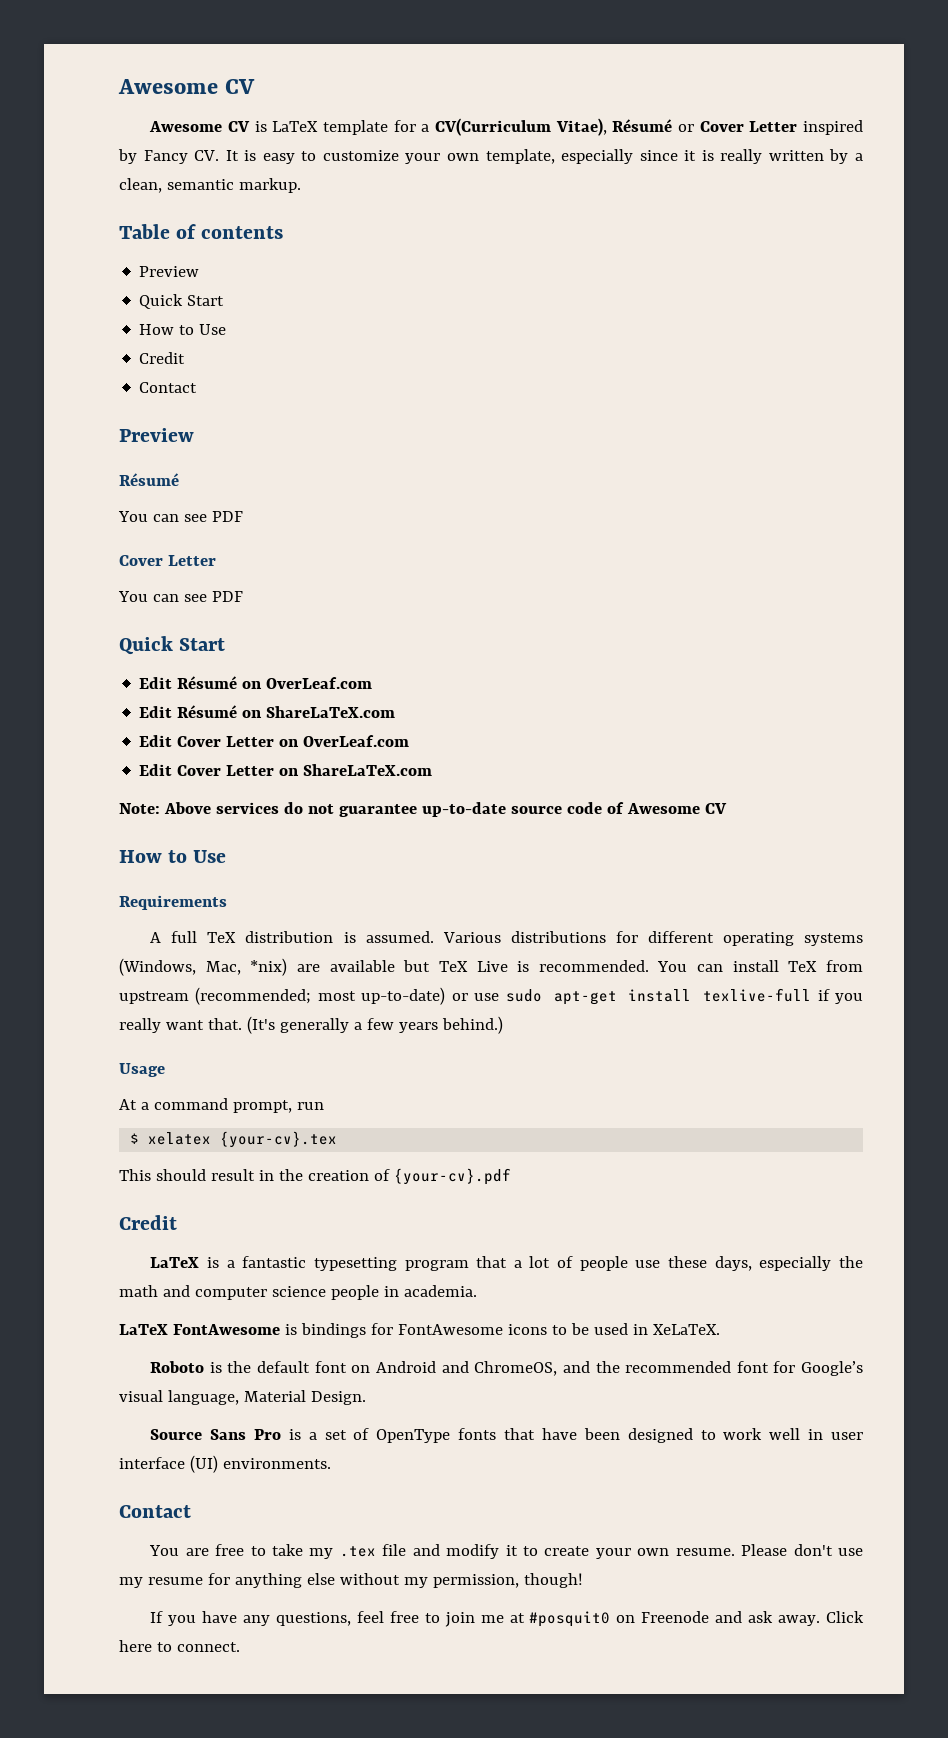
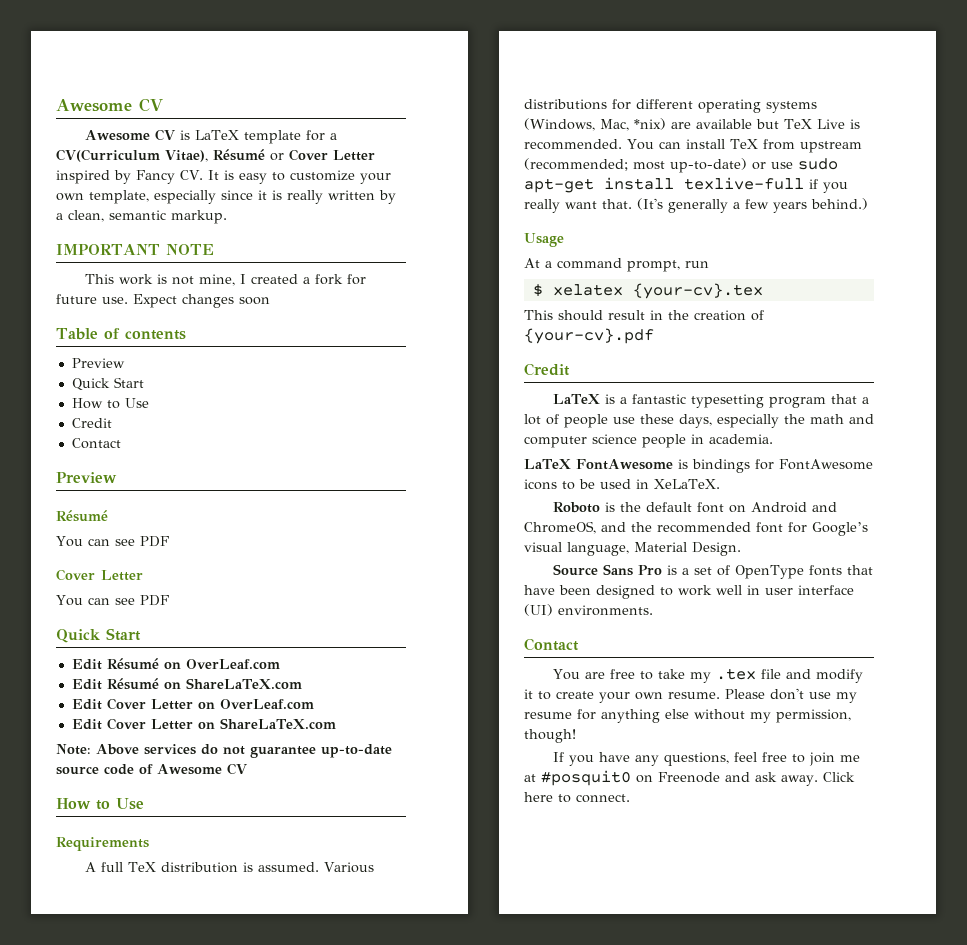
(301, 185) none -> [56,244,214,255] [84,274,366,286] [56,294,270,308] // IMPORTANT NOTE // This work is not mine, I created a fork for future use. Expect changes soon

